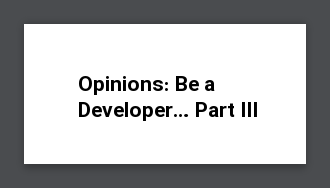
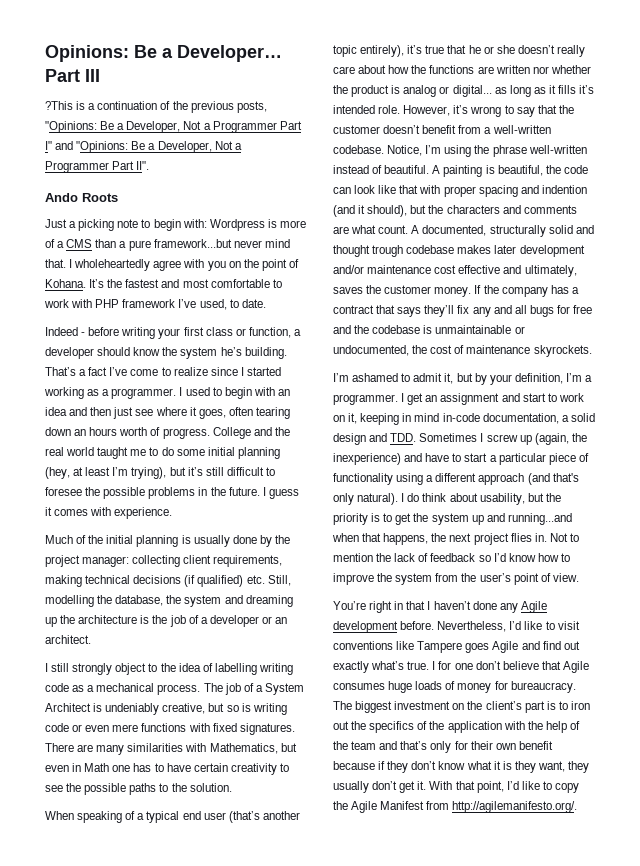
(259, 109) none -> [45,101,267,113] [45,121,302,133] [45,141,242,153] [45,161,150,173] [45,193,118,202] [45,219,306,231] [45,239,290,251] [45,259,299,271] [45,279,282,288] [44,299,266,310] [45,327,301,339] [45,347,287,359] [45,367,281,376] [44,387,290,399] [45,407,290,419] [45,427,290,439] [45,447,280,459] [45,467,275,479] [45,487,299,499] [45,507,173,519] [45,535,290,547] [45,555,283,567] [45,575,291,587] [45,595,293,607] [45,615,288,627] [45,635,91,644] [45,663,293,675] [45,683,304,695] [45,703,287,715] [45,723,295,735] [45,743,297,755] [45,763,289,775] [45,783,232,795] [45,811,300,823] [333,45,585,57] [333,65,591,74] [333,85,595,97] [333,105,574,117] [333,125,551,134] [333,145,587,157] [333,165,588,177] [333,185,587,197] [333,205,577,217] [333,225,594,237] [333,245,585,257] [333,265,577,277] [333,285,579,297] [333,305,593,317] [333,325,525,334] [333,345,592,357] [333,373,593,385] [333,393,584,405] [333,413,595,425] [333,433,587,445] [333,453,589,465] [333,473,579,485] [333,493,561,505] [333,513,572,525] [332,533,579,545] [333,553,570,562] [333,573,579,585] [333,601,547,613] [333,621,580,633] [333,641,580,653] [333,661,589,673] [333,681,576,693] [333,701,590,713] [333,721,580,733] [333,741,553,753] [333,761,590,773] [333,781,580,793] [333,801,578,813] // ?This is a continuation of the previous posts, "Opinions: Be a Developer, Not a Programmer Part I" and "Opinions: Be a Developer, Not a Programmer Part II". // Ando Roots // Just a picking note to begin with: Wordpress is more of a CMS than a pure framework...but never mind that. I wholeheartedly agree with you on the point of Kohana. It’s the fastest and most comfortable to work with PHP framework I’ve used, to date. // Indeed - before writing your first class or function, a developer should know the system he’s building. That’s a fact I’ve come to realize since I started working as a programmer. I used to begin with an idea and then just see where it goes, often tearing down an hours worth of progress. College and the real world taught me to do some initial planning (hey, at least I’m trying), but it’s still difficult to foresee the possible problems in the future. I guess it comes with experience. // Much of the initial planning is usually done by the project manager: collecting client requirements, making technical decisions (if qualified) etc. Still, modelling the database, the system and dreaming up the architecture is the job of a developer or an architect. // I still strongly object to the idea of labelling writing code as a mechanical process. The job of a System Architect is undeniably creative, but so is writing code or even mere functions with fixed signatures. There are many similarities with Mathematics, but even in Math one has to have certain creativity to see the possible paths to the solution. // When speaking of a typical end user (that’s another topic entirely), it’s true that he or she doesn’t really care about how the functions are written nor whether the product is analog or digital... as long as it fills it’s intended role. However, it’s wrong to say that the customer doesn’t benefit from a well-written codebase. Notice, I’m using the phrase well-written instead of beautiful. A painting is beautiful, the code can look like that with proper spacing and indention (and it should), but the characters and comments are what count. A documented, structurally solid and thought trough codebase makes later development and/or maintenance cost effective and ultimately, saves the customer money. If the company has a contract that says they’ll fix any and all bugs for free and the codebase is unmaintainable or undocumented, the cost of maintenance skyrockets. // I’m ashamed to admit it, but by your definition, I’m a programmer. I get an assignment and start to work on it, keeping in mind in-code documentation, a solid design and TDD. Sometimes I screw up (again, the inexperience) and have to start a particular piece of functionality using a different approach (and that's only natural). I do think about usability, but the priority is to get the system up and running...and when that happens, the next project flies in. Not to mention the lack of feedback so I’d know how to improve the system from the user’s point of view. // You’re right in that I haven’t done any Agile development before. Nevertheless, I’d like to visit conventions like Tampere goes Agile and find out exactly what’s true. I for one don’t believe that Agile consumes huge loads of money for bureaucracy. The biggest investment on the client’s part is to iron out the specifics of the application with the help of the team and that’s only for their own benefit because if they don’t know what it is they want, they usually don’t get it. With that point, I’d like to copy the Agile Manifest from http://agilemanifesto.org/.

